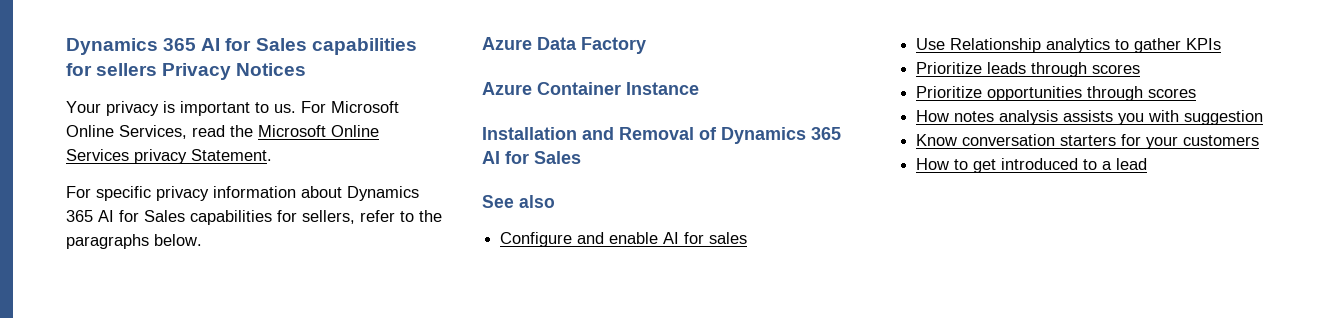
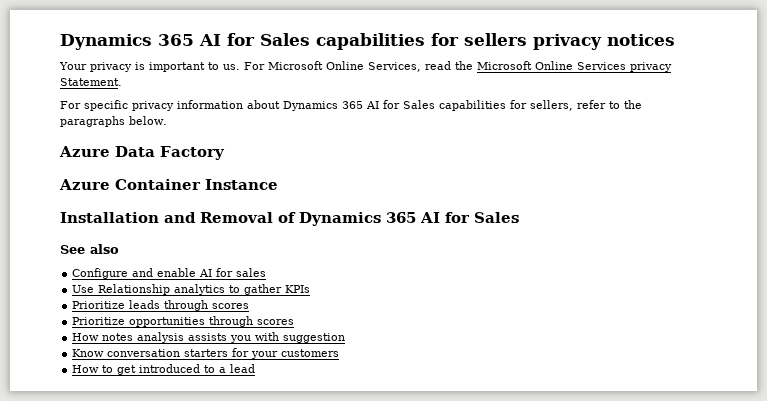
[162,63,307,80] Privacy Notices -> [533,34,675,50] privacy notices

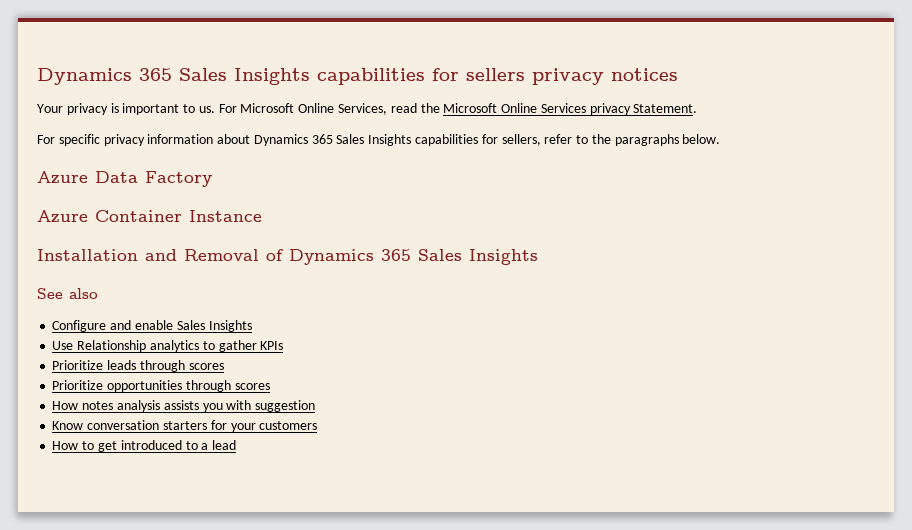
[60,33,310,50] Dynamics 365 AI for Sales -> [37,68,310,85] Dynamics 365 Sales Insights
[366,100,435,109] AI for Sales -> [336,134,412,146] Sales Insights
[420,212,519,223] AI for Sales -> [418,249,538,265] Sales Insights
[199,268,267,277] AI for sales -> [176,320,252,332] Sales Insights

